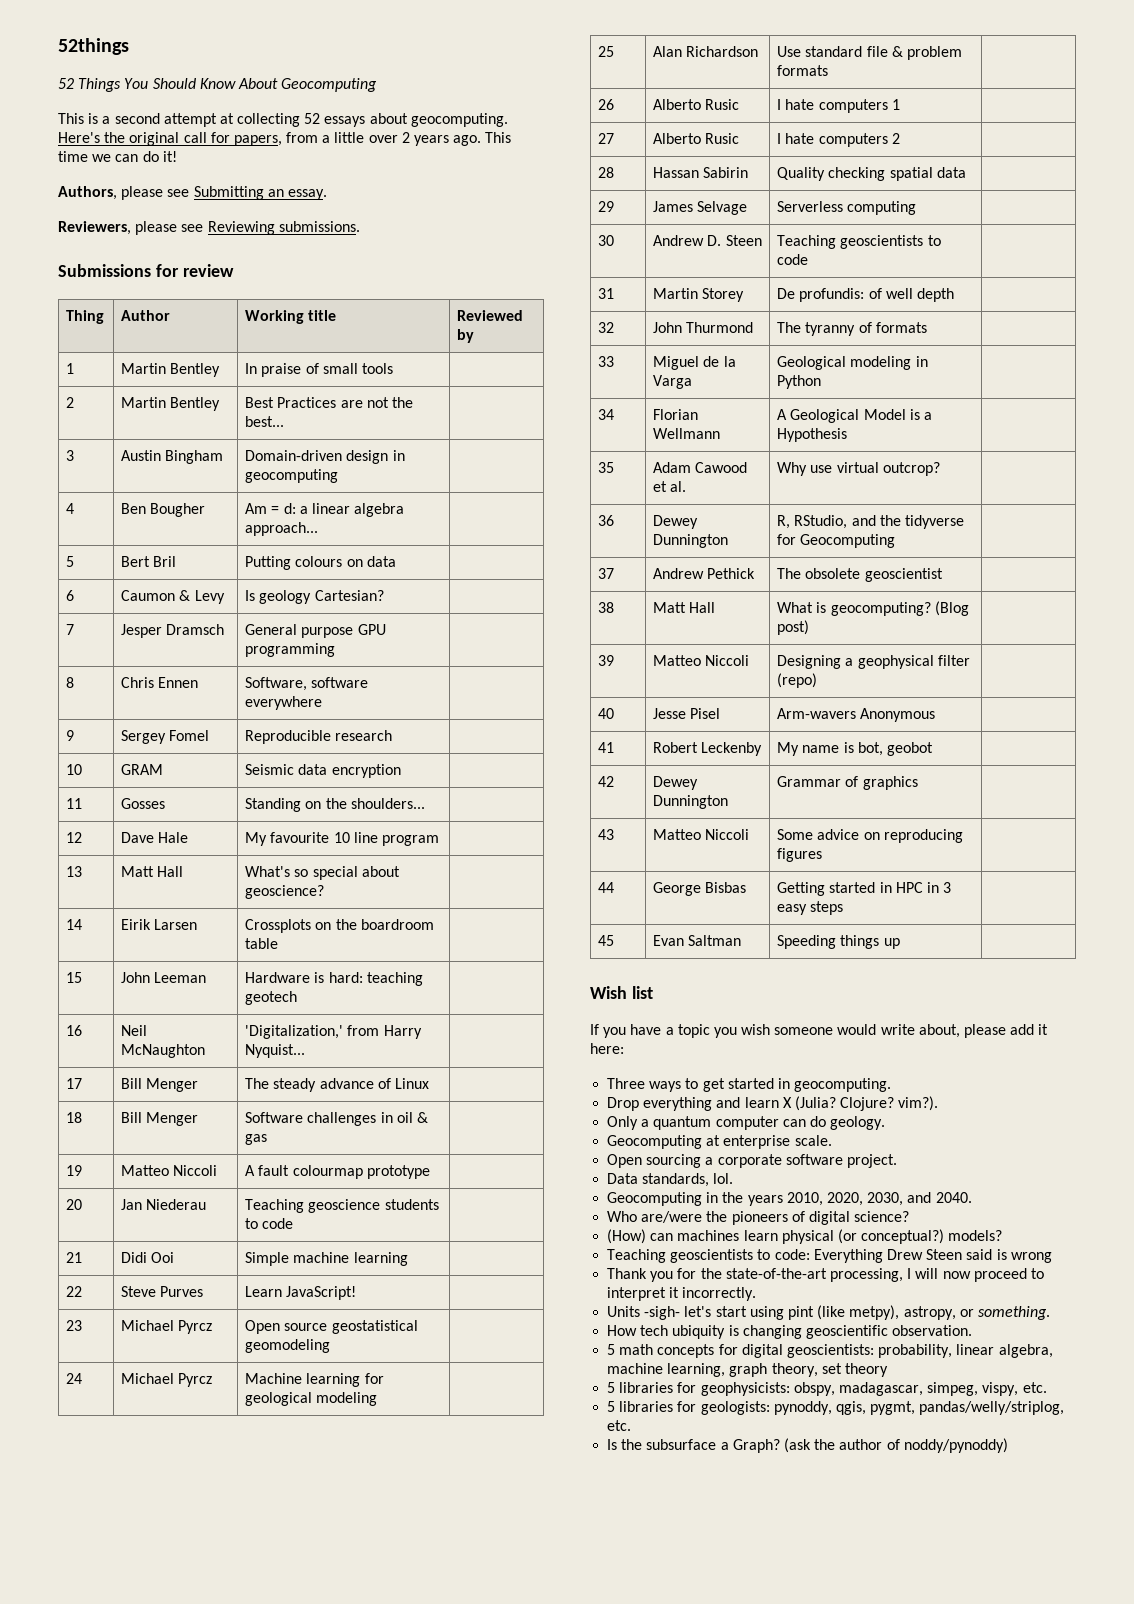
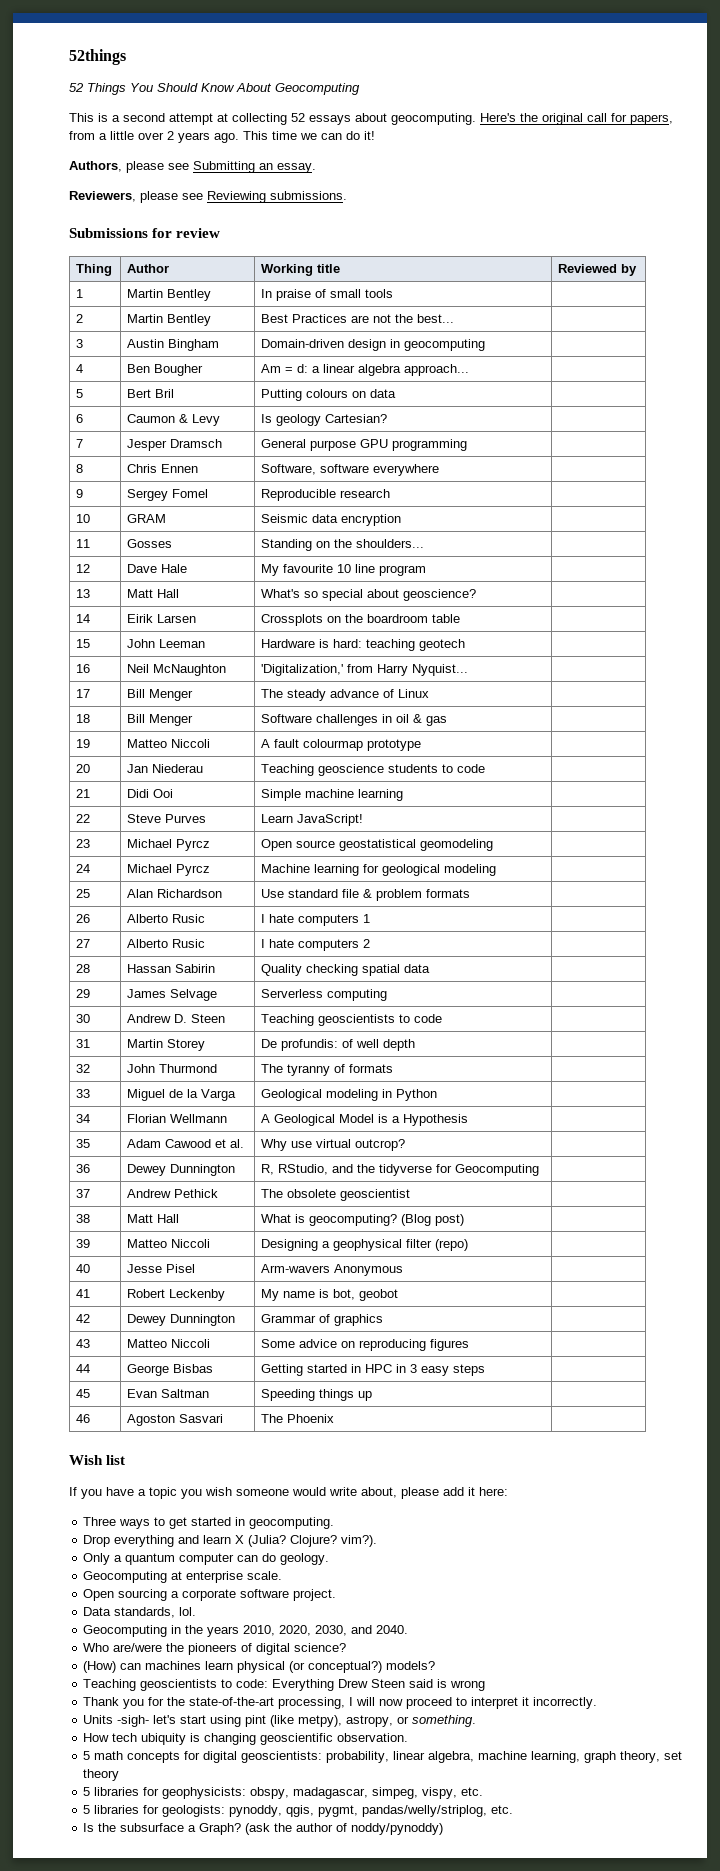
(900, 943) none -> [76,1414,91,1423] [127,1414,224,1426] [261,1414,335,1423] // 46 | Agoston Sasvari | The Phoenix |

